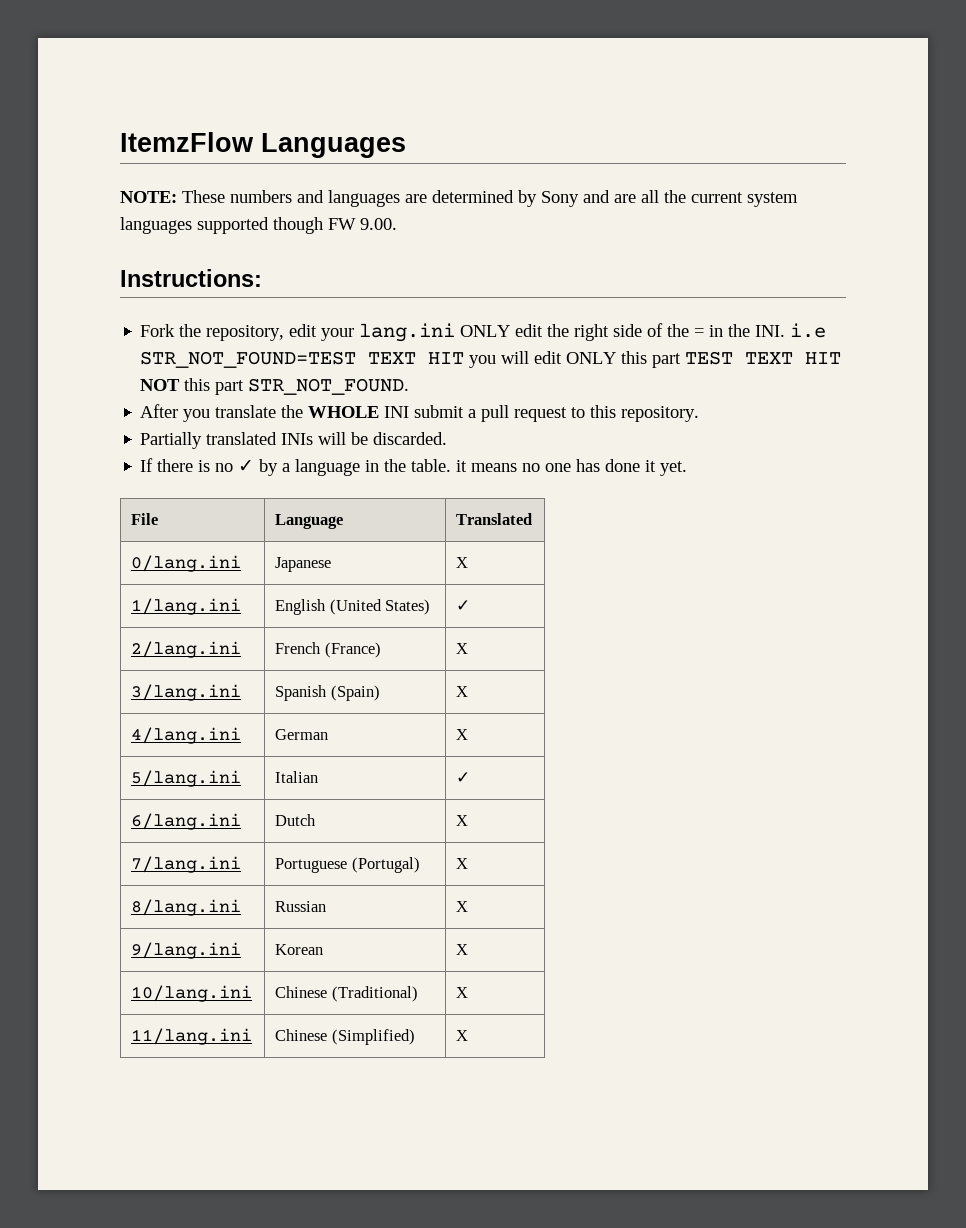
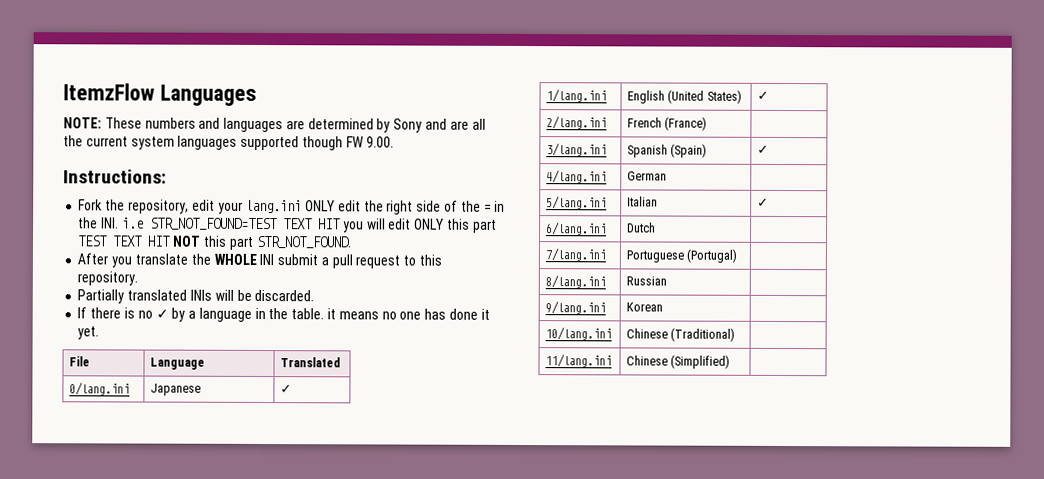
[456,557,469,568] X -> [280,384,293,394] ✓
[456,643,469,654] X -> (708, 123) none
[456,686,469,697] X -> [757,144,770,154] ✓
[456,729,469,740] X -> (668, 176) none
[456,815,469,826] X -> (657, 227) none
[456,858,469,869] X -> (738, 255) none
[456,901,469,912] X -> (668, 281) none
[456,944,469,955] X -> (664, 307) none
[456,987,469,998] X -> (736, 334) none
[456,1030,469,1041] X -> (731, 361) none

